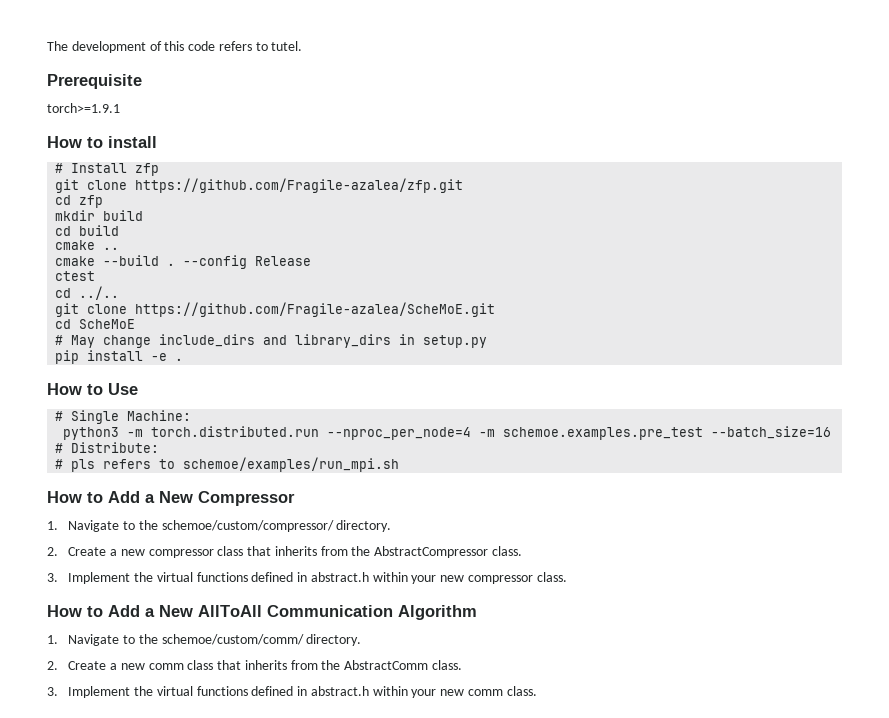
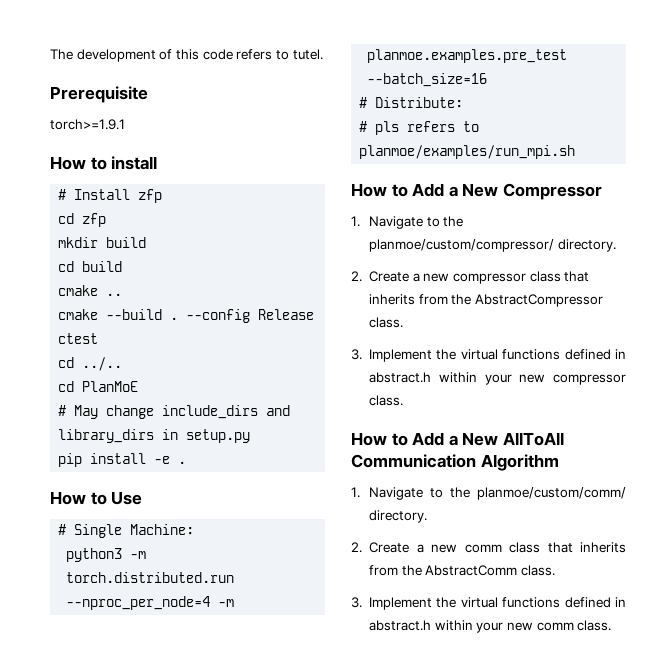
[55,178,464,193] // git clone https://github.com/Fragile-azalea/zfp.git -> (163, 196) none
[55,302,496,317] [55,319,136,329] // git clone https://github.com/Fragile-azalea/ScheMoE.git // cd ScheMoE -> [58,381,139,392] // cd PlanMoE
[503,427,704,440] schemoe.examples.pre_test -> [367,49,568,63] planmoe.examples.pre_test
[183,457,400,472] schemoe/examples/run_mpi.sh -> [359,145,576,159] planmoe/examples/run_mpi.sh
[161,520,334,532] schemoe/custom/compressor/ -> [369,239,555,252] planmoe/custom/compressor/
[161,634,304,645] schemoe/custom/comm/ -> [477,487,626,500] planmoe/custom/comm/

